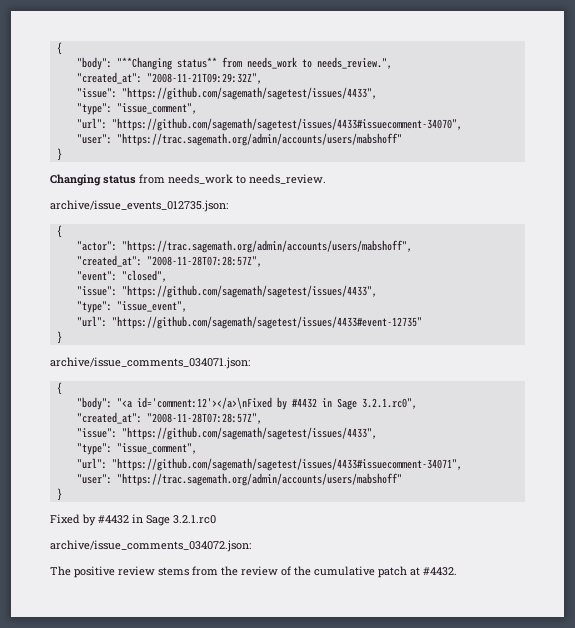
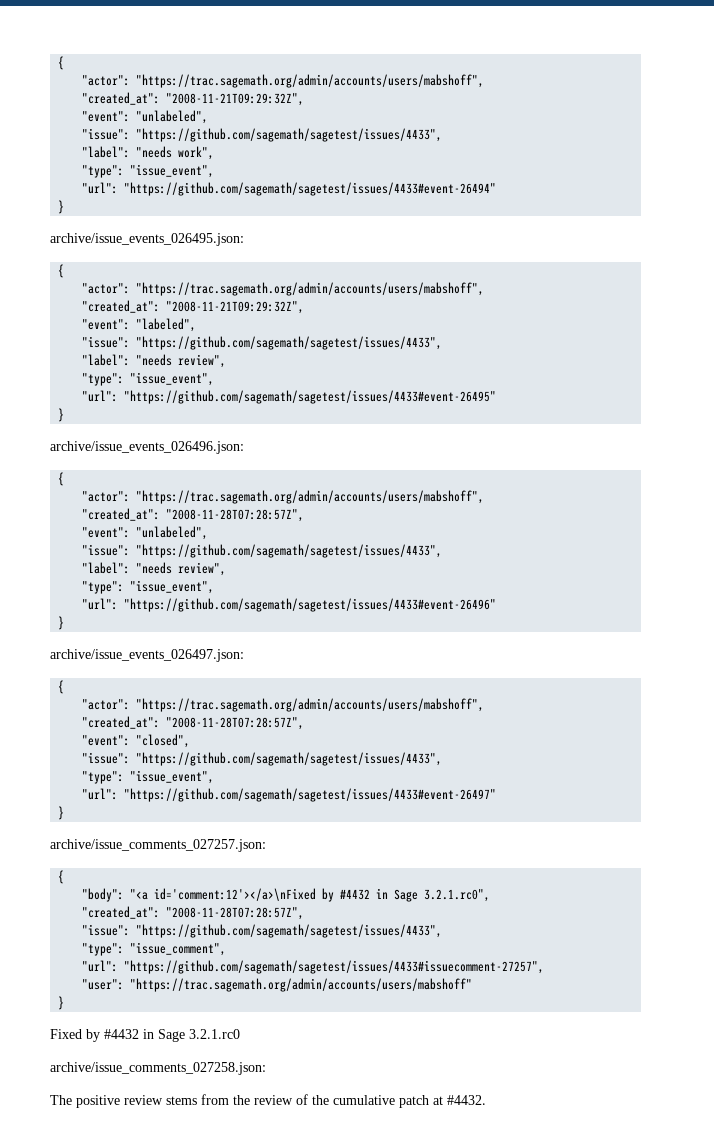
[56,42,62,55] [76,57,392,70] [76,72,262,84] [76,87,377,100] [76,103,197,115] [76,118,462,131] [76,133,402,146] [56,148,62,161] [50,174,326,186] [50,200,228,212] { // "body": "**Changing status** from needs_work to needs_review.", // "created_at": "2008-11-21T09:29:32Z", // "issue": "https://github.com/sagemath/sagetest/issues/4433", // "type": "issue_comment", // "url": "https://github.com/sagemath/sagetest/issues/4433#issuecomment-34070", // "user": "https://trac.sagemath.org/admin/accounts/users/mabshoff" // } // Changing status from needs_work to needs_review. // archive/issue_events_012735.json: -> [58,56,65,70] [82,74,485,88] [82,92,305,106] [82,110,209,124] [82,128,443,142] [82,146,215,160] [82,164,215,178] [82,182,497,196] [58,200,65,214] [50,233,244,246] [58,264,65,278] [82,282,485,296] [82,300,305,314] [82,318,197,332] [82,336,443,350] [82,354,227,368] [82,372,215,386] [82,390,497,404] [58,408,65,422] [50,441,244,454] [58,472,65,486] [82,490,485,504] [82,508,305,522] [82,526,209,540] [82,544,443,558] [82,562,227,576] [82,580,215,594] [82,598,497,612] [58,616,65,630] [50,649,244,662] { // "actor": "https://trac.sagemath.org/admin/accounts/users/mabshoff", // "created_at": "2008-11-21T09:29:32Z", // "event": "unlabeled", // "issue": "https://github.com/sagemath/sagetest/issues/4433", // "label": "needs work", // "type": "issue_event", // "url": "https://github.com/sagemath/sagetest/issues/4433#event-26494" // } // archive/issue_events_026495.json: // { // "actor": "https://trac.sagemath.org/admin/accounts/users/mabshoff", // "created_at": "2008-11-21T09:29:32Z", // "event": "labeled", // "issue": "https://github.com/sagemath/sagetest/issues/4433", // "label": "needs review", // "type": "issue_event", // "url": "https://github.com/sagemath/sagetest/issues/4433#event-26495" // } // archive/issue_events_026496.json: // { // "actor": "https://trac.sagemath.org/admin/accounts/users/mabshoff", // "created_at": "2008-11-28T07:28:57Z", // "event": "unlabeled", // "issue": "https://github.com/sagemath/sagetest/issues/4433", // "label": "needs review", // "type": "issue_event", // "url": "https://github.com/sagemath/sagetest/issues/4433#event-26496" // } // archive/issue_events_026497.json:
[111,316,422,329] [56,331,62,344] [50,357,250,369] "https://github.com/sagemath/sagetest/issues/4433#event-12735" // } // archive/issue_comments_034071.json: -> [124,788,497,802] [58,806,65,820] [50,839,266,852] "https://github.com/sagemath/sagetest/issues/4433#event-26497" // } // archive/issue_comments_027257.json:
[111,458,462,471] "https://github.com/sagemath/sagetest/issues/4433#issuecomment-34071", -> [124,960,545,974] "https://github.com/sagemath/sagetest/issues/4433#issuecomment-27257",
[50,540,251,552] archive/issue_comments_034072.json: -> [50,1062,266,1075] archive/issue_comments_027258.json:

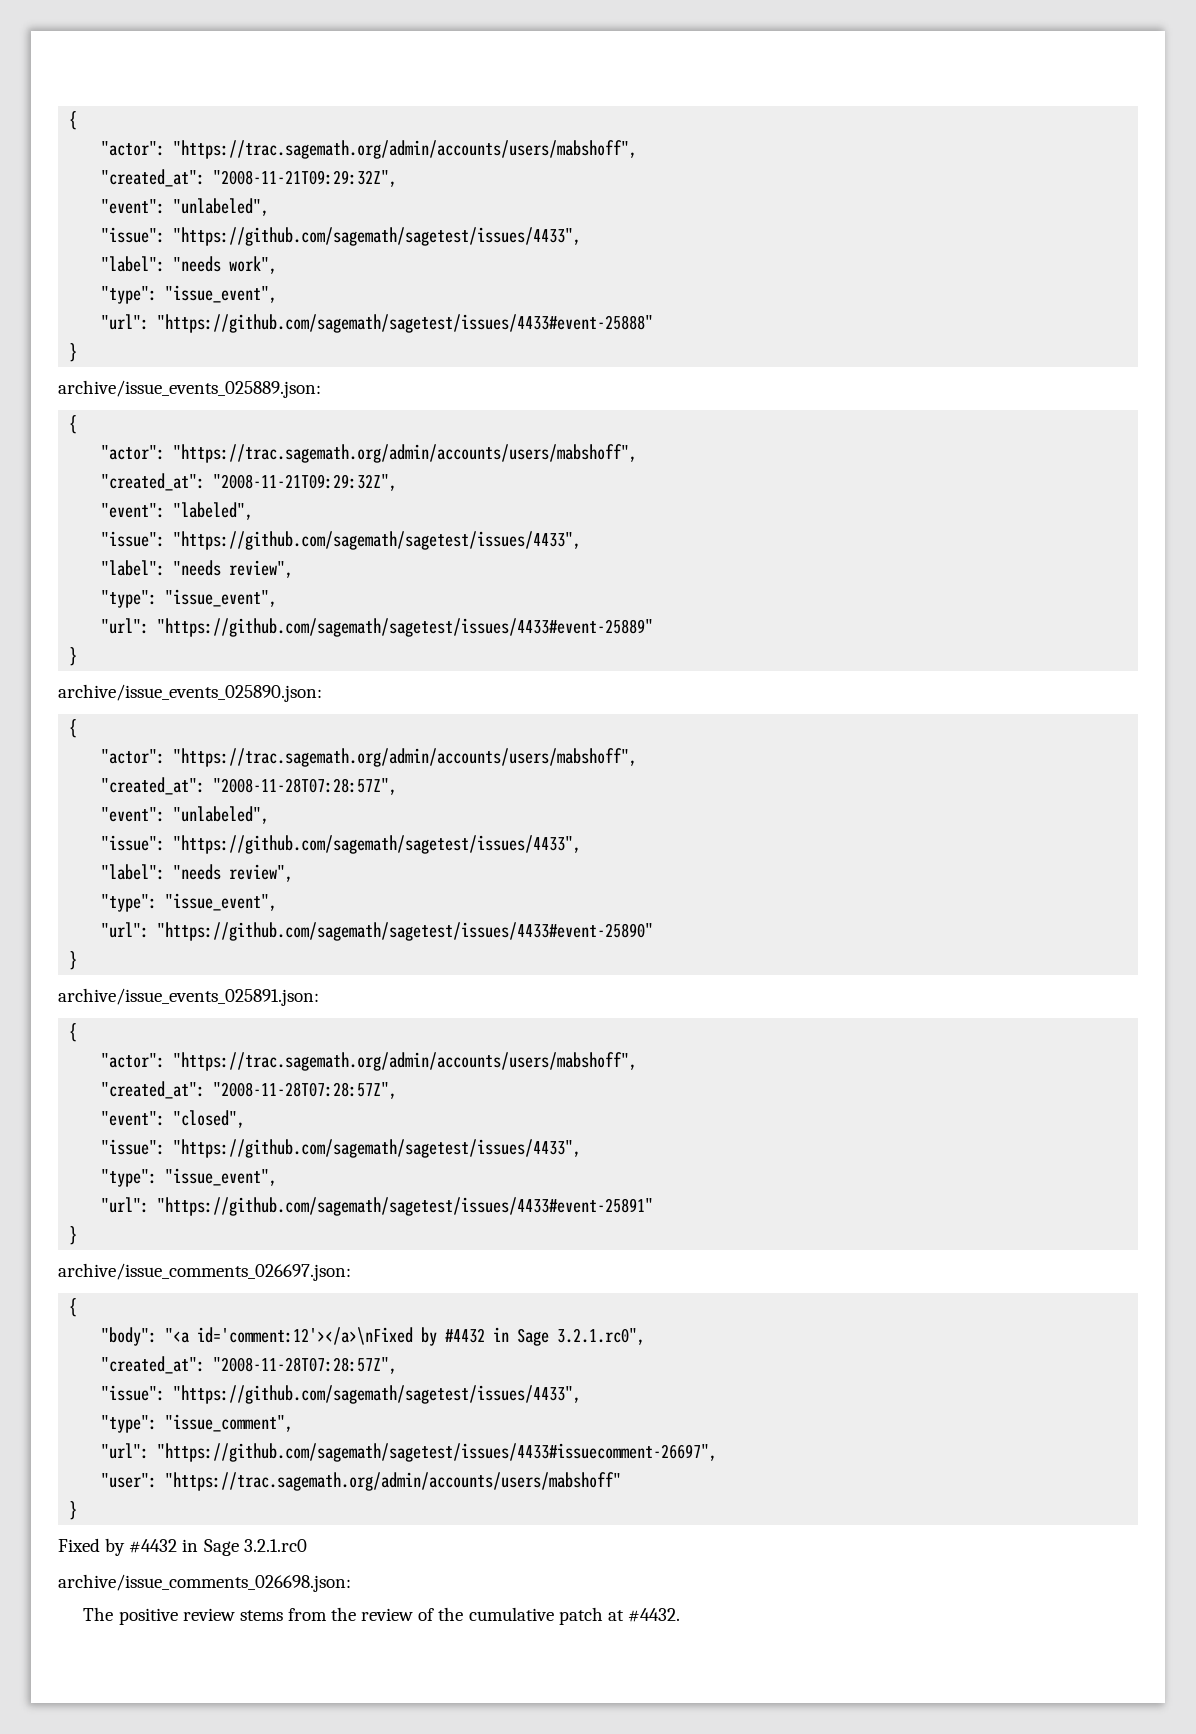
[124,182,497,196] [58,200,65,214] [50,233,244,246] "https://github.com/sagemath/sagetest/issues/4433#event-26494" // } // archive/issue_events_026495.json: -> [157,314,654,333] [69,343,78,362] [58,380,321,398] "https://github.com/sagemath/sagetest/issues/4433#event-25888" // } // archive/issue_events_025889.json:
[124,390,497,404] [58,408,65,422] [50,441,244,454] "https://github.com/sagemath/sagetest/issues/4433#event-26495" // } // archive/issue_events_026496.json: -> [157,618,654,637] [69,647,78,666] [58,684,322,702] "https://github.com/sagemath/sagetest/issues/4433#event-25889" // } // archive/issue_events_025890.json:
[124,598,497,612] [58,616,65,630] [50,649,244,662] "https://github.com/sagemath/sagetest/issues/4433#event-26496" // } // archive/issue_events_026497.json: -> [157,922,654,941] [69,951,78,970] [58,988,319,1006] "https://github.com/sagemath/sagetest/issues/4433#event-25890" // } // archive/issue_events_025891.json:
[124,788,497,802] [58,806,65,820] [50,839,266,852] "https://github.com/sagemath/sagetest/issues/4433#event-26497" // } // archive/issue_comments_027257.json: -> [157,1197,654,1216] [69,1226,78,1245] [58,1263,351,1281] "https://github.com/sagemath/sagetest/issues/4433#event-25891" // } // archive/issue_comments_026697.json:
[124,960,545,974] "https://github.com/sagemath/sagetest/issues/4433#issuecomment-27257", -> [157,1443,718,1462] "https://github.com/sagemath/sagetest/issues/4433#issuecomment-26697",
[50,1062,266,1075] archive/issue_comments_027258.json: -> [58,1574,351,1592] archive/issue_comments_026698.json:

